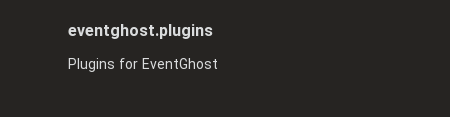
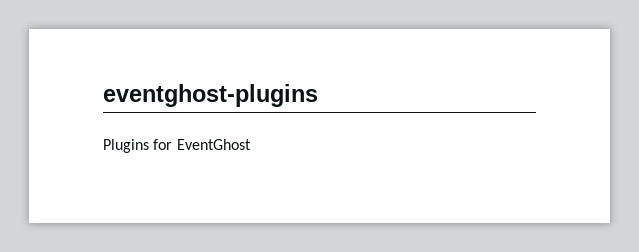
[68,24,213,39] eventghost.plugins -> [103,84,318,107] eventghost-plugins

